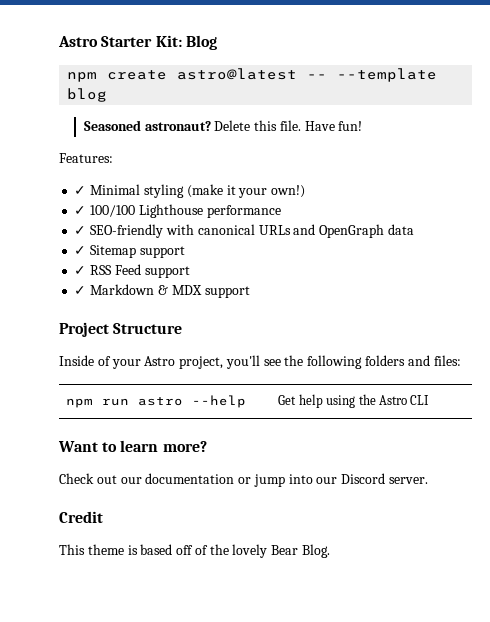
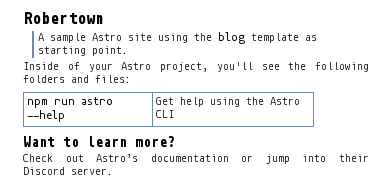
[58,35,217,50] [67,68,438,82] [67,88,108,102] [83,120,363,131] [59,153,113,163] [74,184,306,198] [74,204,281,218] [74,224,414,238] [74,245,185,258] [74,264,190,278] [74,284,250,298] [59,322,183,337] Astro Starter Kit: Blog // npm create astro@latest -- --template blog // Seasoned astronaut? Delete this file. Have fun! // Features: // ✓ Minimal styling (make it your own!) // ✓ 100/100 Lighthouse performance // ✓ SEO-friendly with canonical URLs and OpenGraph data // ✓ Sitemap support // ✓ RSS Feed support // ✓ Markdown & MDX support // Project Structure -> [23,12,104,24] [37,32,317,44] [37,46,128,56] Robertown // A sample Astro site using the blog template as starting point.
[120,477,142,484] our -> [96,154,139,162] Astro’s
[316,477,338,484] our -> [339,154,369,162] their
[59,511,103,523] [59,544,331,558] // Credit // This theme is based off of the lovely Bear Blog. -> (113, 171) none

